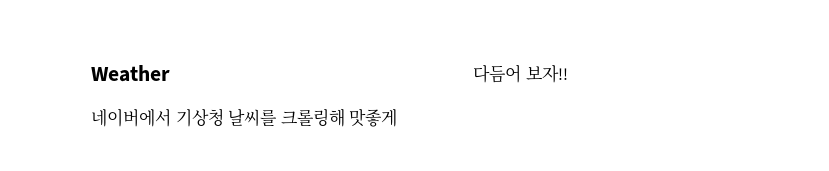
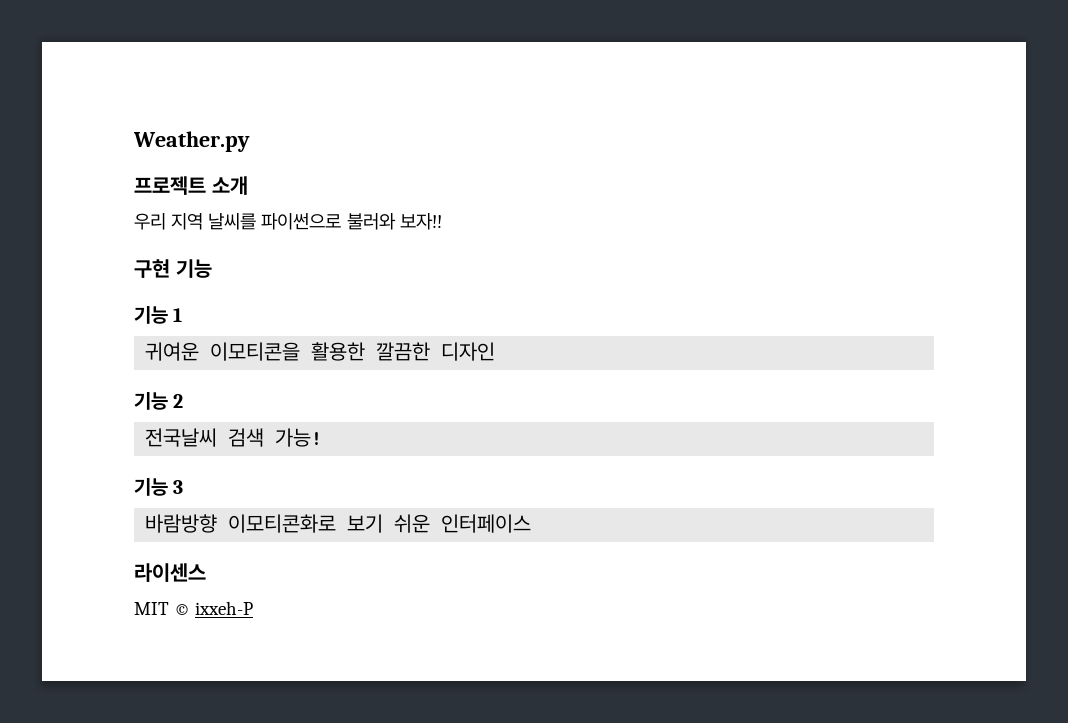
[91,65,170,82] [91,108,398,127] [473,64,568,83] Weather // 네이버에서 기상청 날씨를 크롤링해 맛좋게 다듬어 보자!! -> [133,131,250,152] [134,176,248,195] [134,213,442,230] [134,259,212,278] [134,306,183,324] [145,342,496,361] [134,392,184,410] [145,428,323,447] [134,478,184,496] [145,514,532,533] [134,563,206,582] [134,601,254,615] Weather.py // 프로젝트 소개 // 우리 지역 날씨를 파이썬으로 불러와 보자!! // 구현 기능 // 기능 1 // 귀여운 이모티콘을 활용한 깔끔한 디자인 // 기능 2 // 전국날씨 검색 가능! // 기능 3 // 바람방향 이모티콘화로 보기 쉬운 인터페이스 // 라이센스 // MIT © ixxeh-P

